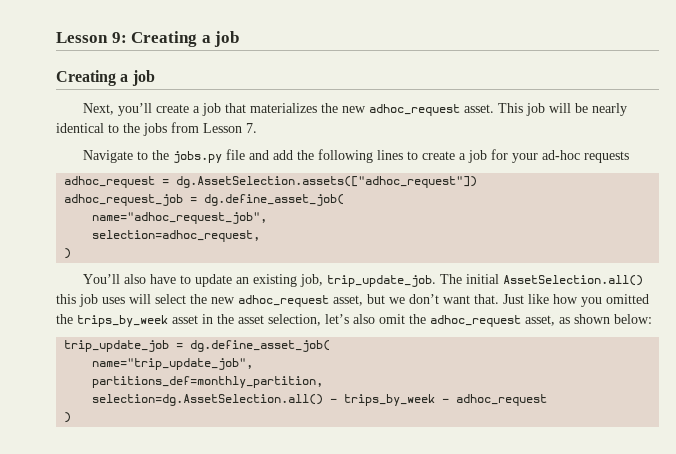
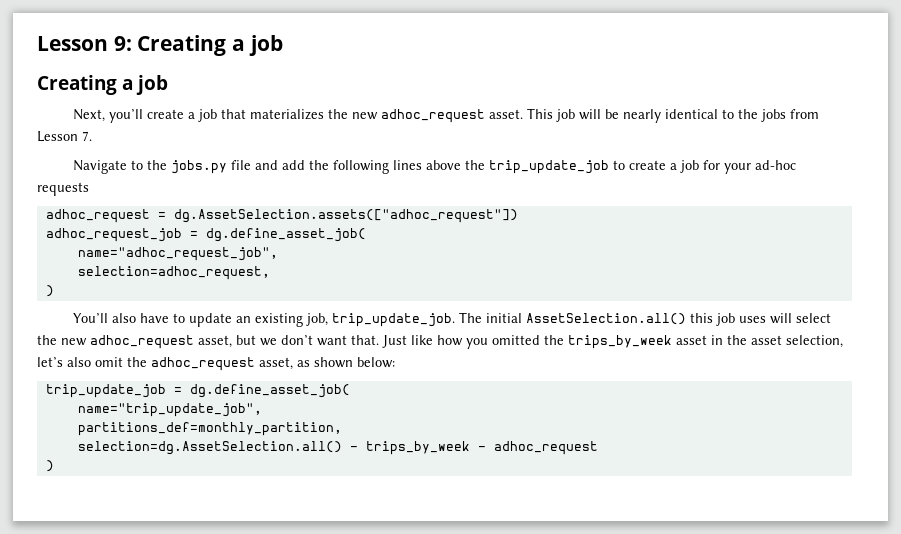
(404, 155) none -> [426,160,610,174] above the trip_update_job

